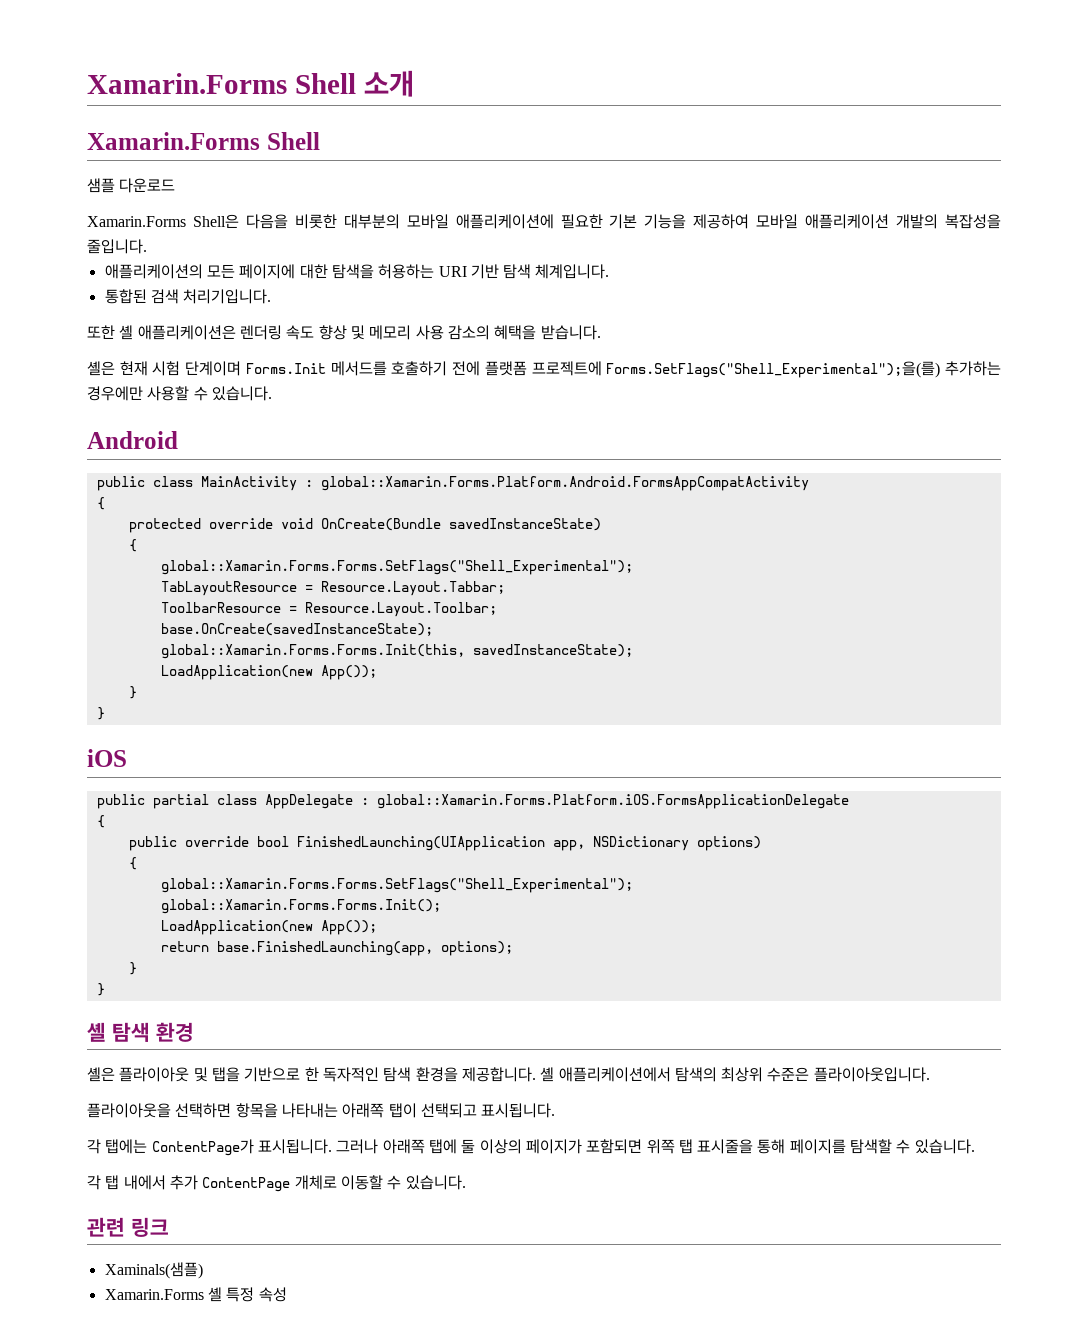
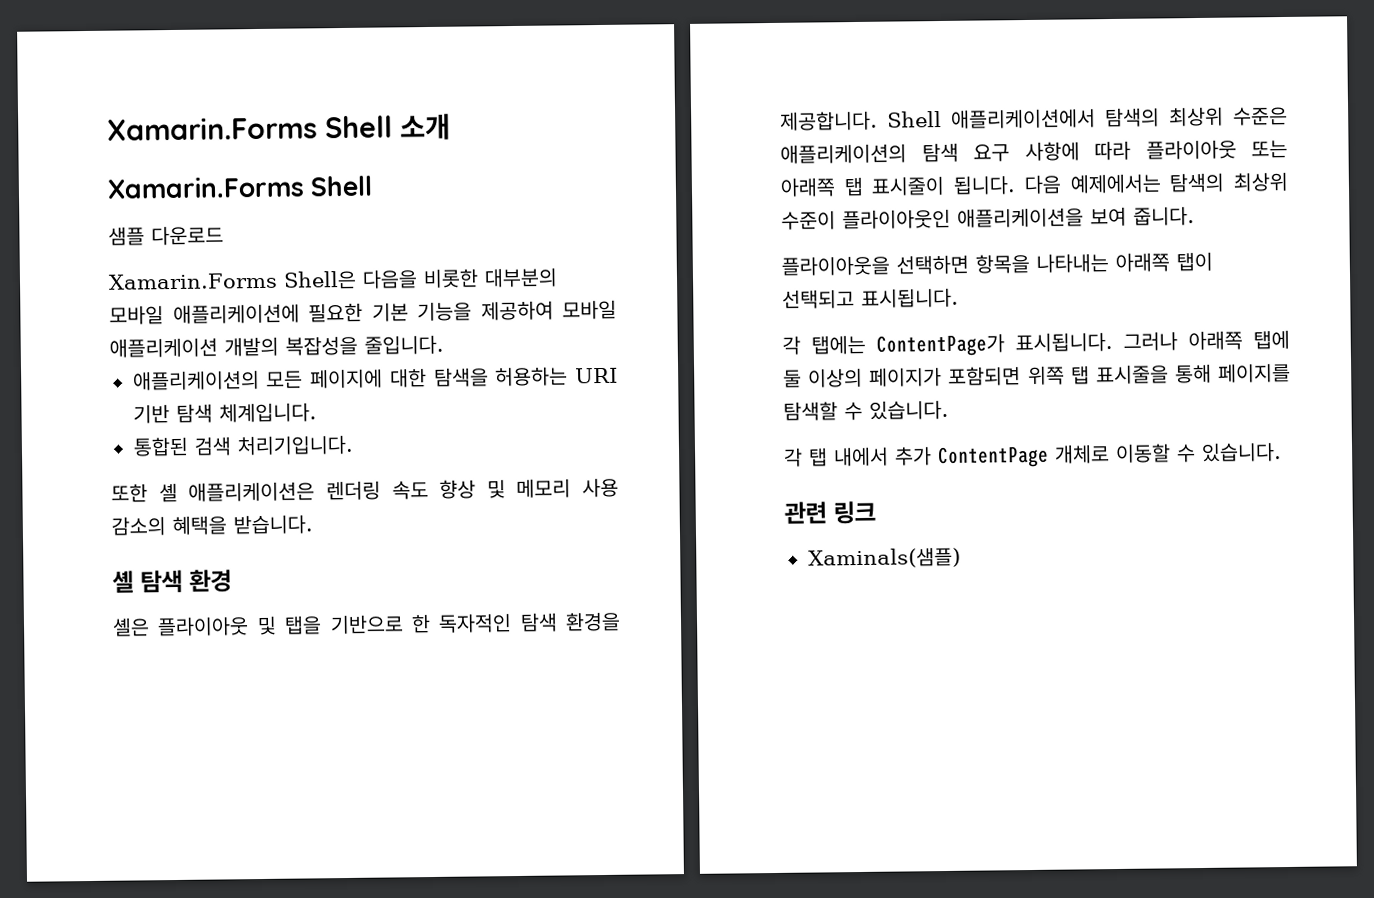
[87,361,1002,378] [87,386,272,401] [87,431,178,449] [96,476,809,491] [96,497,105,510] [128,518,601,533] [128,539,137,552] [160,560,633,575] [160,581,505,596] [160,602,497,617] [160,623,433,636] [160,644,633,659] [160,665,377,680] [128,686,137,699] [96,707,105,720] [87,749,127,767] [96,794,849,809] [96,815,105,828] [128,836,761,851] [128,857,137,870] [160,878,633,893] [160,899,441,914] [160,920,377,935] [160,941,513,956] [128,962,137,975] [96,983,105,996] // 셸은 현재 시험 단계이며 Forms.Init 메서드를 호출하기 전에 플랫폼 프로젝트에 Forms.SetFlags("Shell_Experimental");을(를) 추가하는 경우에만 사용할 수 있습니다. // Android // public class MainActivity : global::Xamarin.Forms.Platform.Android.FormsAppCompatActivity // { // protected override void OnCreate(Bundle savedInstanceState) // { // global::Xamarin.Forms.Forms.SetFlags("Shell_Experimental"); // TabLayoutResource = Resource.Layout.Tabbar; // ToolbarResource = Resource.Layout.Toolbar; // base.OnCreate(savedInstanceState); // global::Xamarin.Forms.Forms.Init(this, savedInstanceState); // LoadApplication(new App()); // } // } // iOS // public partial class AppDelegate : global::Xamarin.Forms.Platform.iOS.FormsApplicationDelegate // { // public override bool FinishedLaunching(UIApplication app, NSDictionary options) // { // global::Xamarin.Forms.Forms.SetFlags("Shell_Experimental"); // global::Xamarin.Forms.Forms.Init(); // LoadApplication(new App()); // return base.FinishedLaunching(app, options); // } // } -> (313, 524) none
[540,1067,555,1082] 셸 -> [887,111,942,128] Shell
[813,1067,930,1082] 플라이아웃입니다. -> [780,139,1288,164] [780,171,1289,197] [781,206,1195,230] 애플리케이션의 탐색 요구 사항에 따라 플라이아웃 또는 아래쪽 탭 표시줄이 됩니다. 다음 예제에서는 탐색의 최상위 수준이 플라이아웃인 애플리케이션을 보여 줍니다.
[104,1287,287,1302] // Xamarin.Forms 셸 특정 속성 -> (961, 557) none

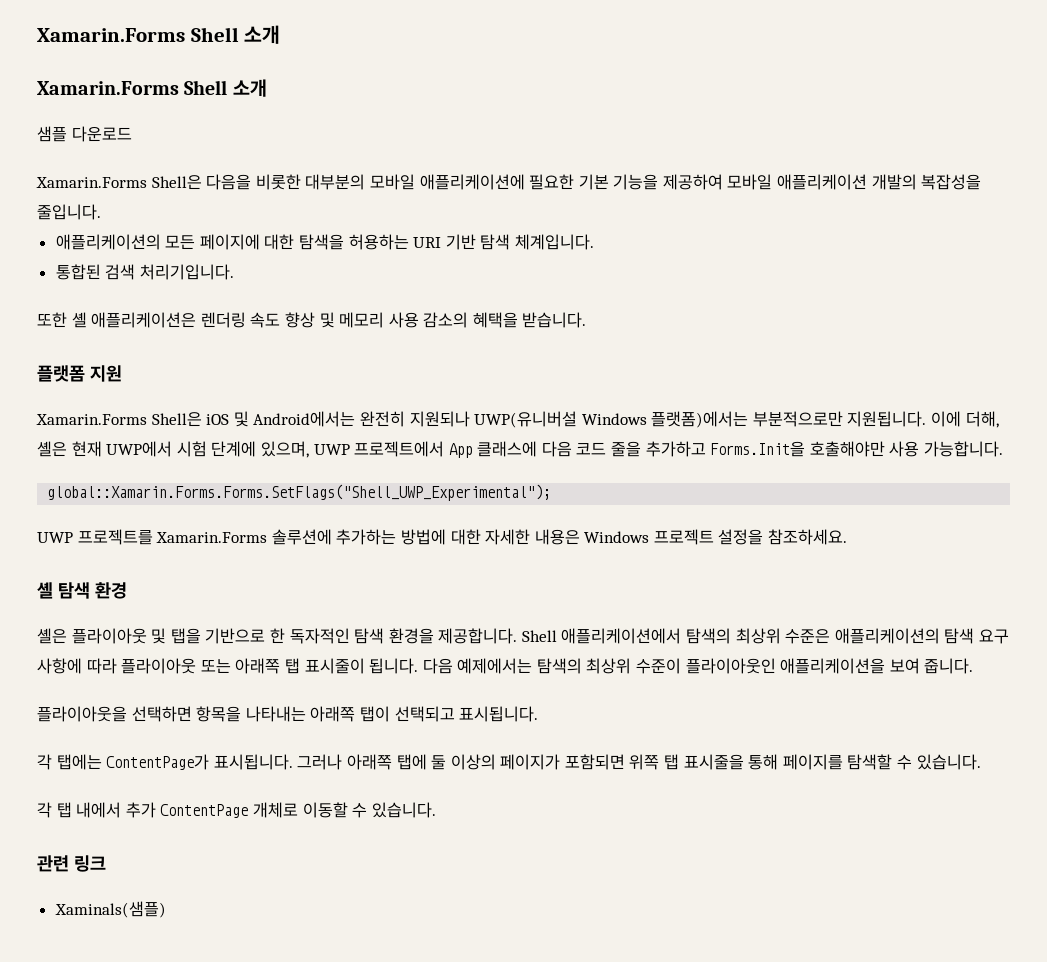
(374, 186) none -> [232,79,267,97] 소개
(313, 524) none -> [37,365,122,382] [36,411,999,428] [37,441,1004,458] [47,484,552,501] [37,529,848,545] // 플랫폼 지원 // Xamarin.Forms Shell은 iOS 및 Android에서는 완전히 지원되나 UWP(유니버설 Windows 플랫폼)에서는 부분적으로만 지원됩니다. 이에 더해, 셸은 현재 UWP에서 시험 단계에 있으며, UWP 프로젝트에서 App 클래스에 다음 코드 줄을 추가하고 Forms.Init을 호출해야만 사용 가능합니다. // global::Xamarin.Forms.Forms.SetFlags("Shell_UWP_Experimental"); // UWP 프로젝트를 Xamarin.Forms 솔루션에 추가하는 방법에 대한 자세한 내용은 Windows 프로젝트 설정을 참조하세요.

